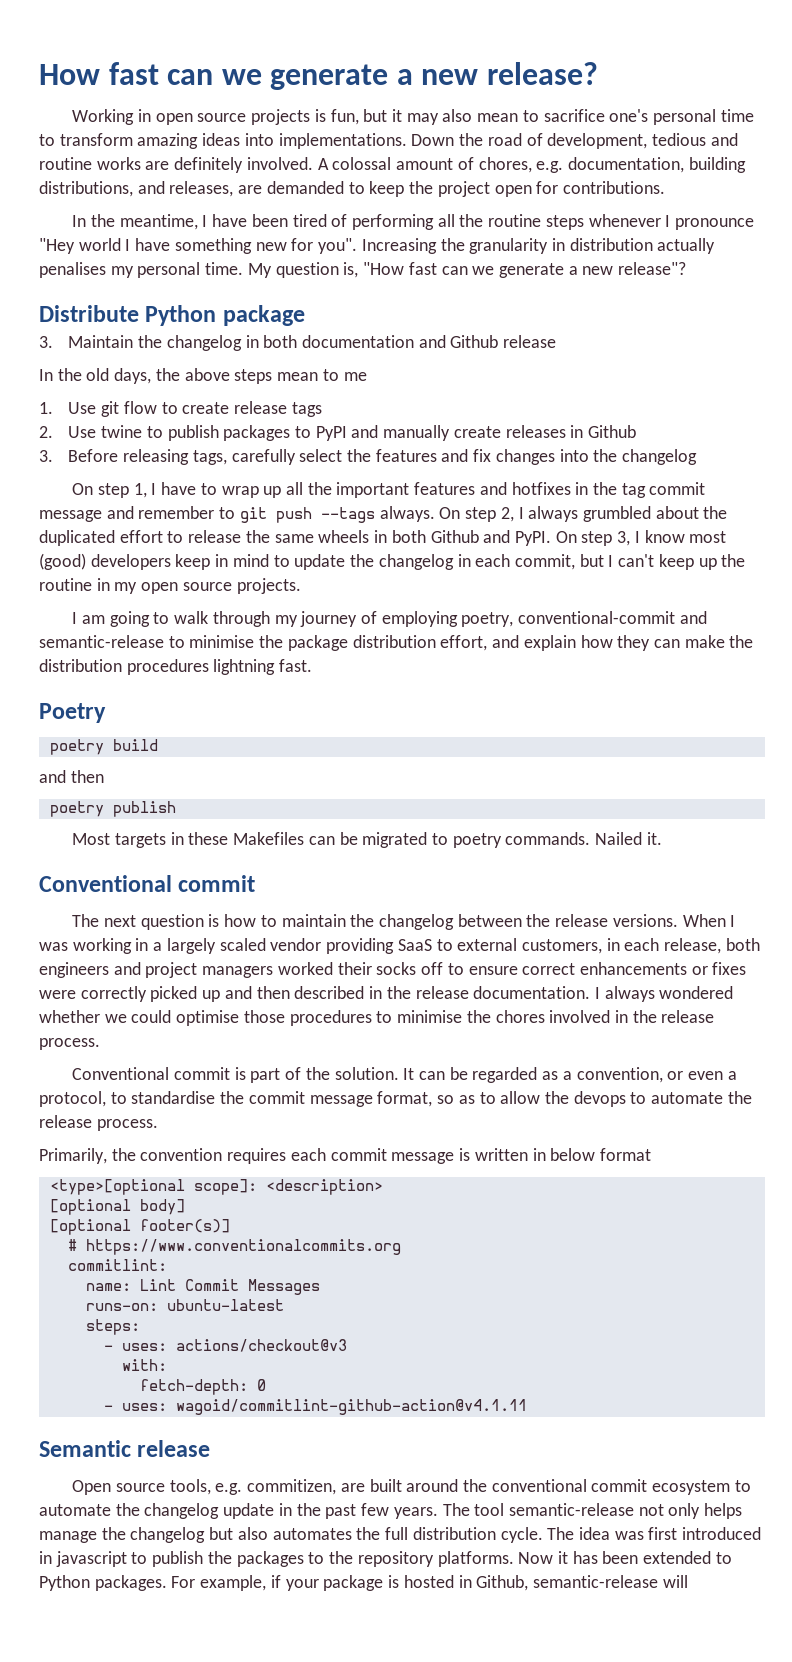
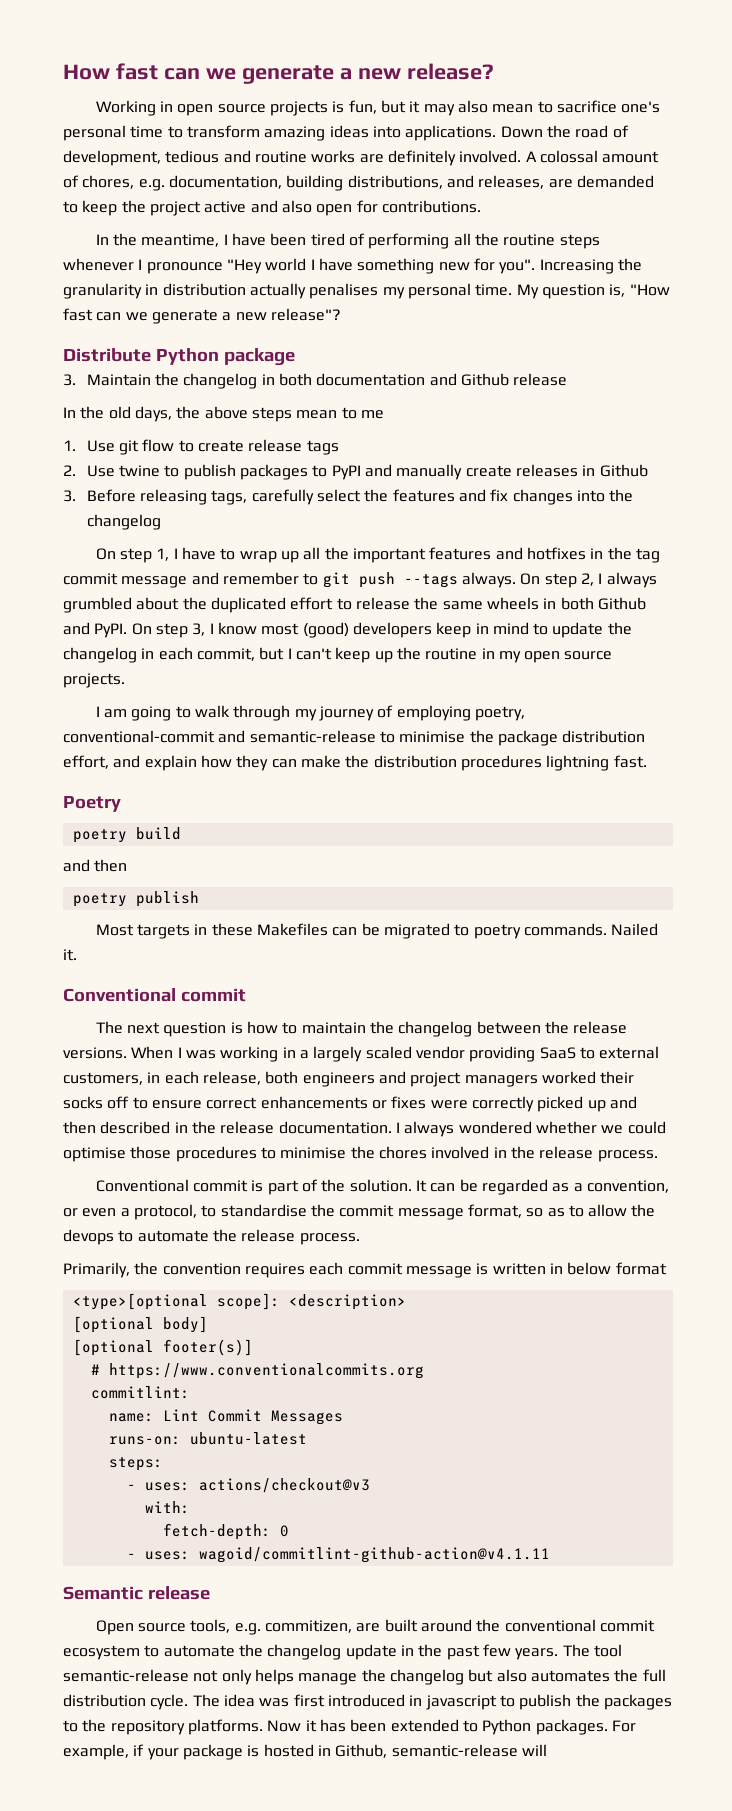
[278,133,407,149] implementations. -> [405,125,497,141] applications.
(490, 189) none -> [204,200,312,213] active and also

